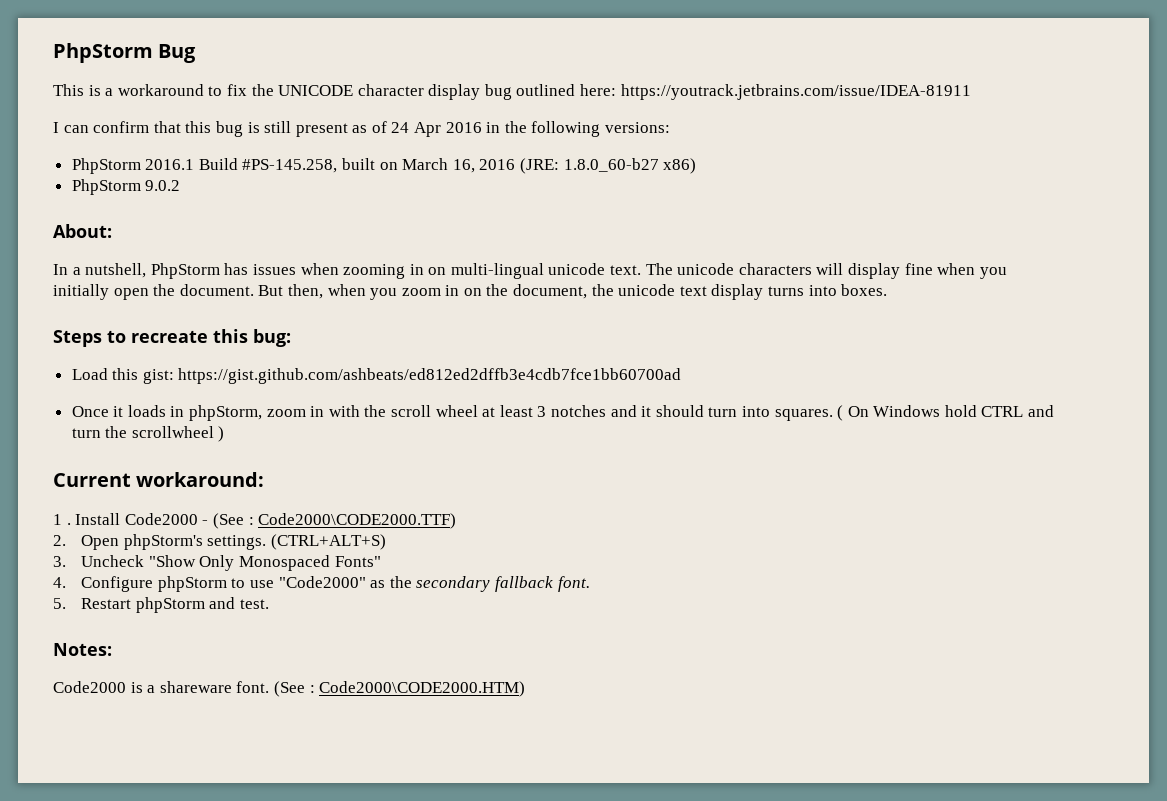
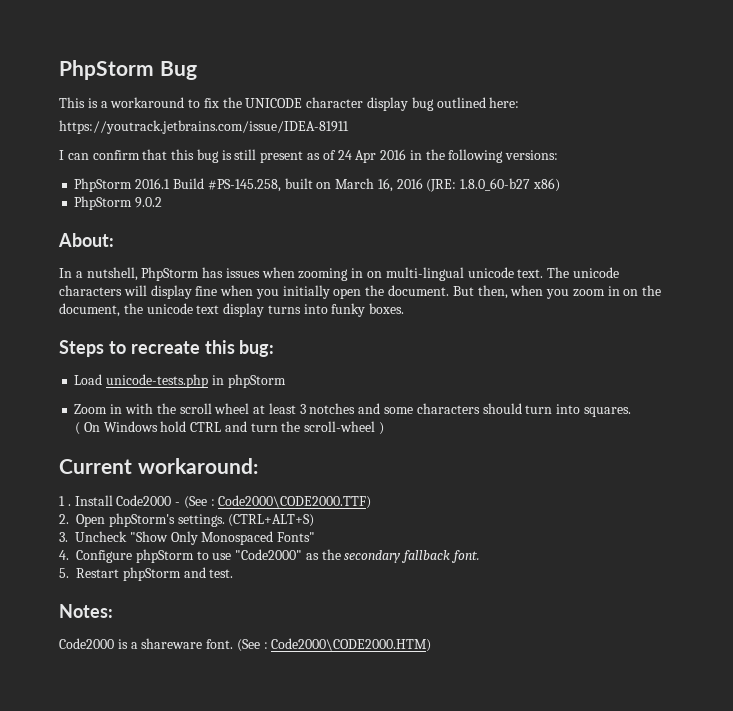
(617, 90) none -> (520, 102) //
(837, 290) none -> [331,303,366,317] funky
[112,368,682,384] [71,405,306,421] this gist: https://gist.github.com/ashbeats/ed812ed2dffb3e4cdb7fce1bb60700ad // Once it loads in phpStorm, zoom -> [106,374,286,388] [74,404,108,414] unicode-tests.php in phpStorm // Zoom
[641,406,652,417] it -> [383,403,480,414] some characters
(833, 415) none -> (631, 412) //
[131,426,214,438] scrollwheel -> [304,421,376,432] scroll-wheel

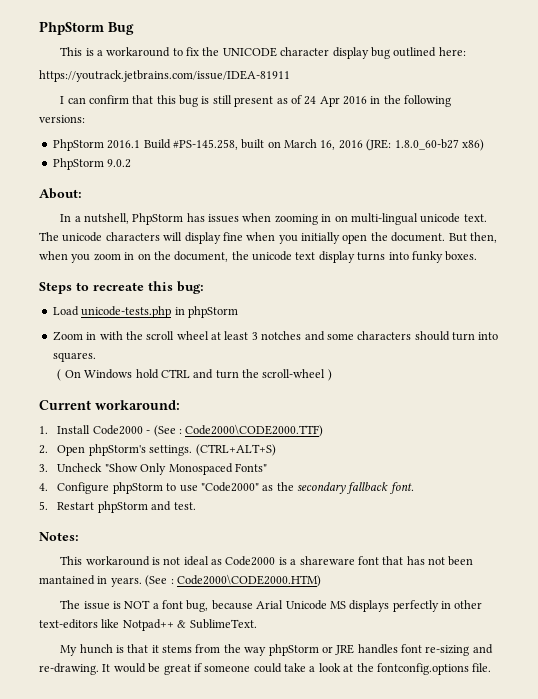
[59,496,71,506] 1 . -> [39,426,48,434] 1.
[59,638,432,652] Code2000 is a shareware font. (See : Code2000\CODE2000.HTM) -> [60,556,474,566] [39,574,321,587] [60,600,483,612] [39,619,257,631] [60,644,493,656] [39,663,492,675] This workaround is not ideal as Code2000 is a shareware font that has not been mantained in years. (See : Code2000\CODE2000.HTM) // The issue is NOT a font bug, because Arial Unicode MS displays perfectly in other text-editors like Notpad++ & SublimeText. // My hunch is that it stems from the way phpStorm or JRE handles font re-sizing and re-drawing. It would be great if someone could take a look at the fontconfig.options file.

